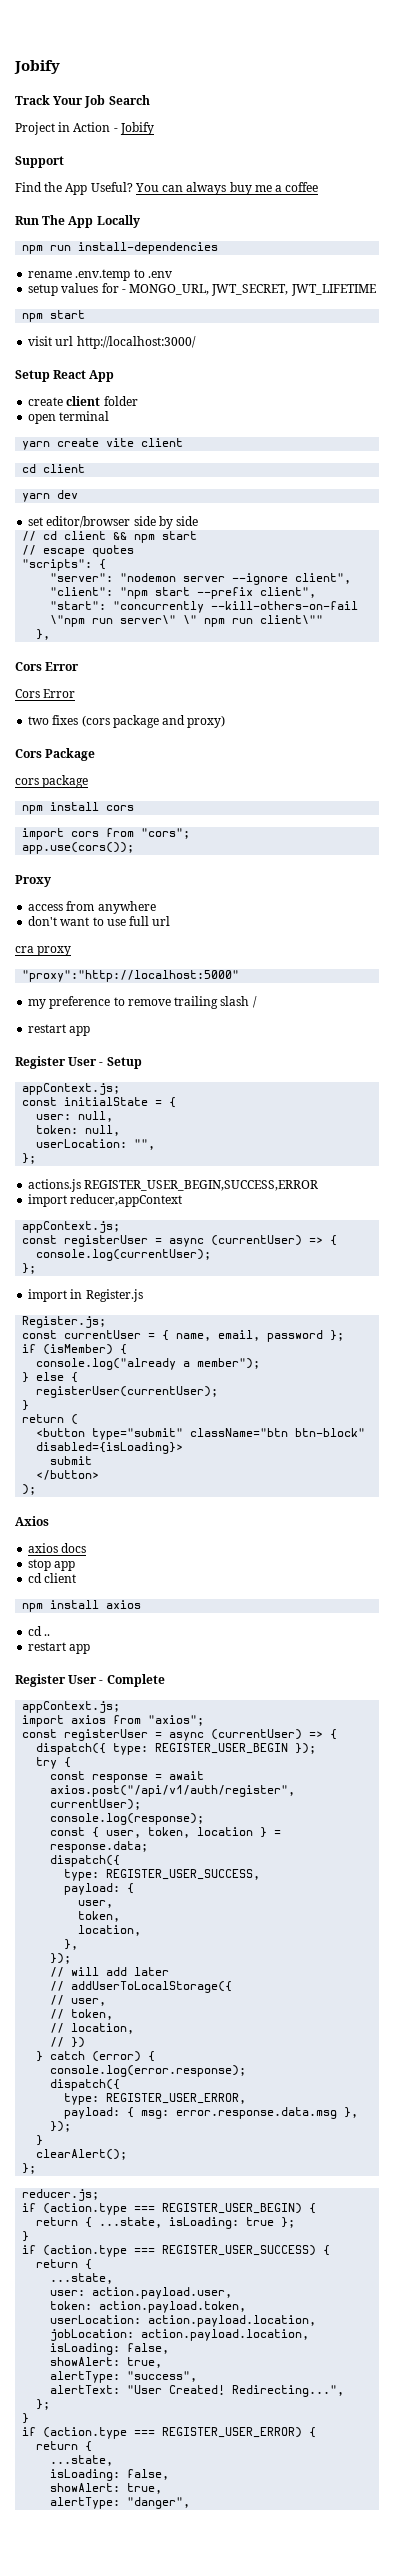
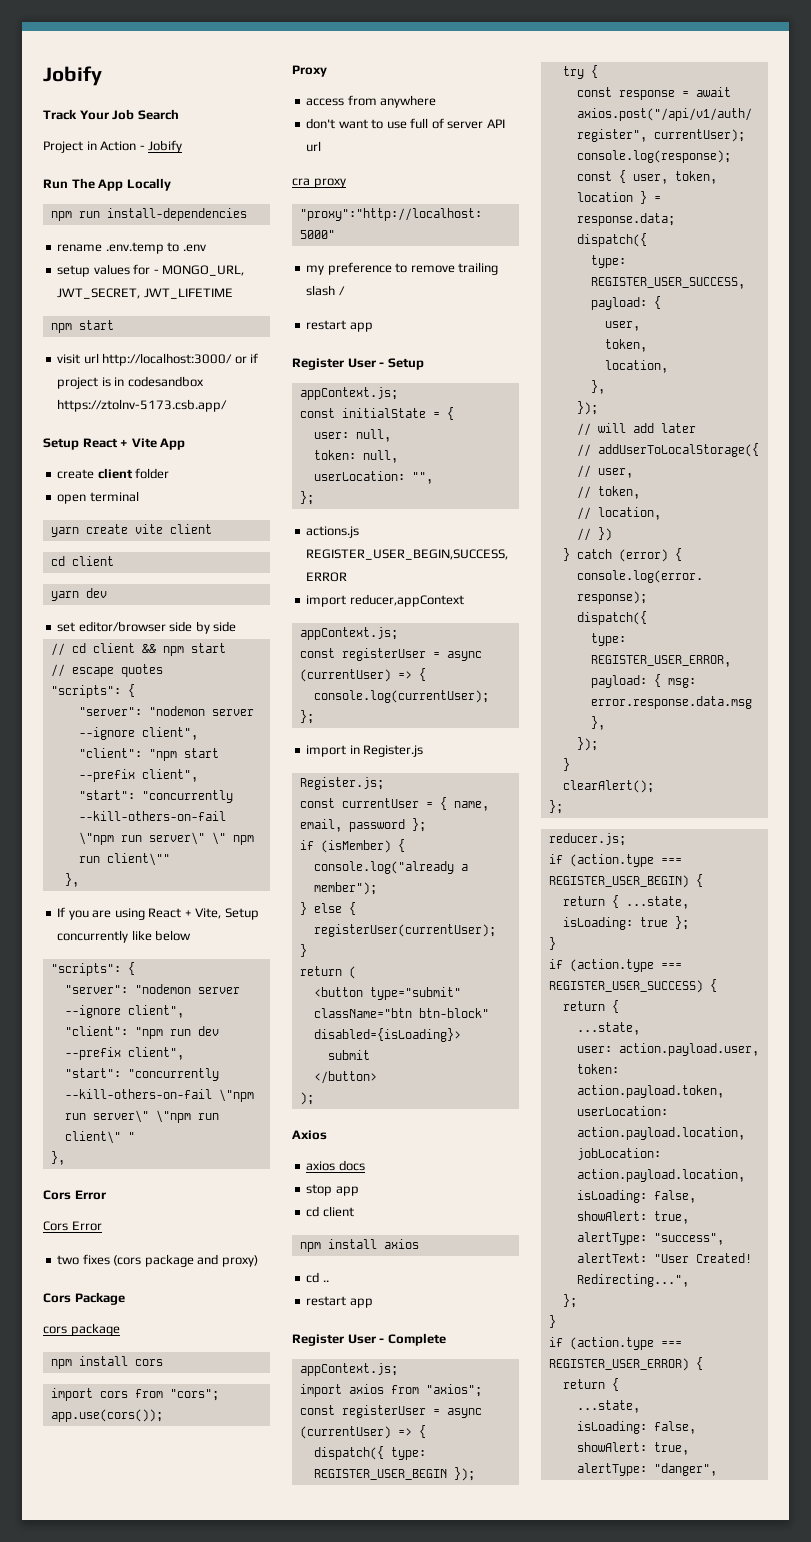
[15,156,64,168] [15,182,319,195] // Support // Find the App Useful? You can always buy me a coffee -> (183, 146) none
(196, 342) none -> [234,353,259,364] [57,376,204,389] [57,399,228,412] or if project is in codesandbox https://ztolnv-5173.csb.app/
(87, 374) none -> [120,438,157,448] + Vite
(51, 634) none -> [57,907,259,920] [57,930,192,943] [50,962,135,976] [64,984,240,994] [64,1005,184,1018] [64,1026,219,1039] [64,1047,184,1060] [64,1068,219,1081] [64,1089,254,1102] [64,1110,219,1123] [64,1131,135,1144] [50,1151,65,1165] // If you are using React + Vite, Setup concurrently like below // "scripts": { // "server": "nodemon server --ignore client", // "client": "npm run dev --prefix client", // "start": "concurrently --kill-others-on-fail \"npm run server\" \"npm run client\" " // },
(150, 921) none -> [431,118,505,129] of server API

